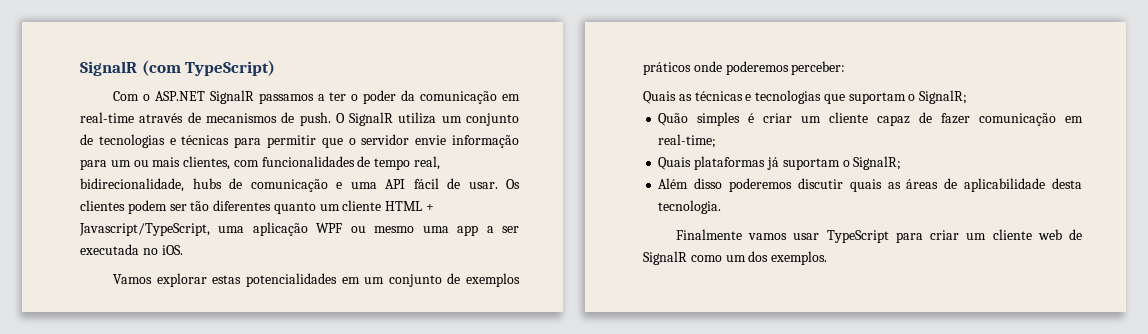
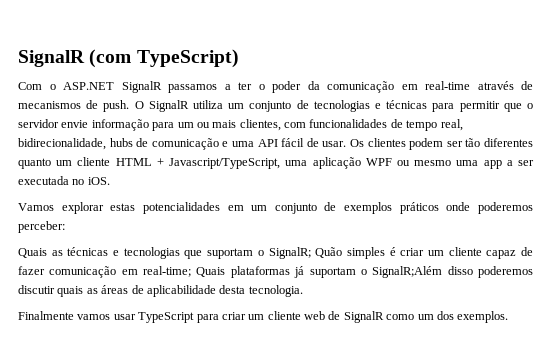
(968, 97) // -> (311, 253) none
(717, 141) // -> (192, 271) none
[853,156,902,170] [658,178,689,189] SignalR; // Além -> [372,266,443,278] SignalR;Além

